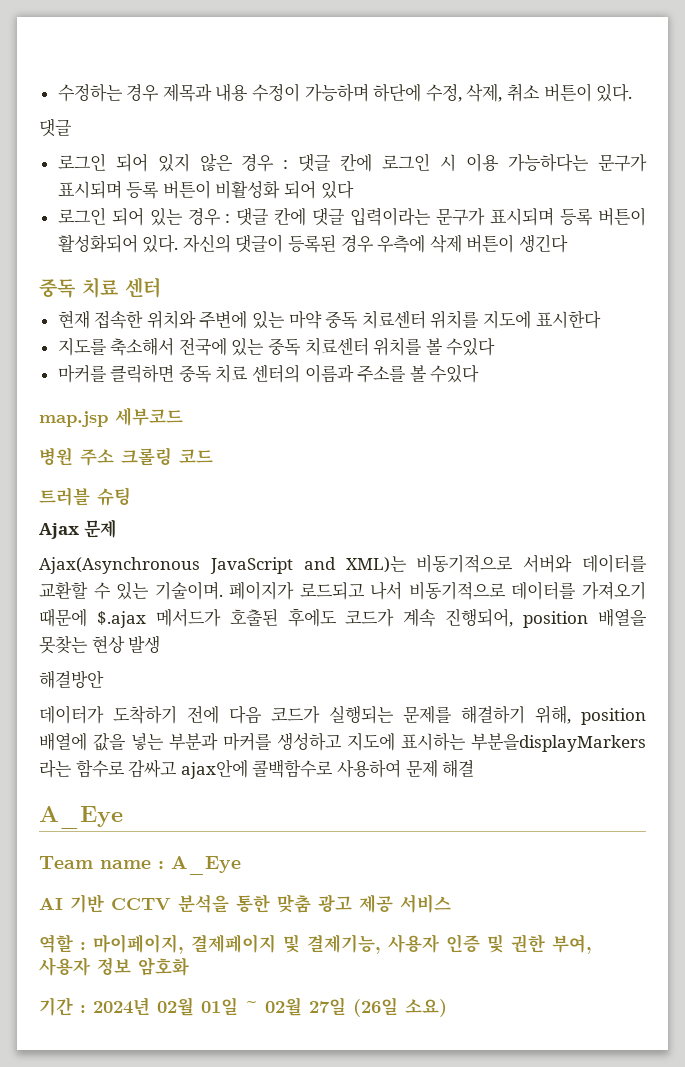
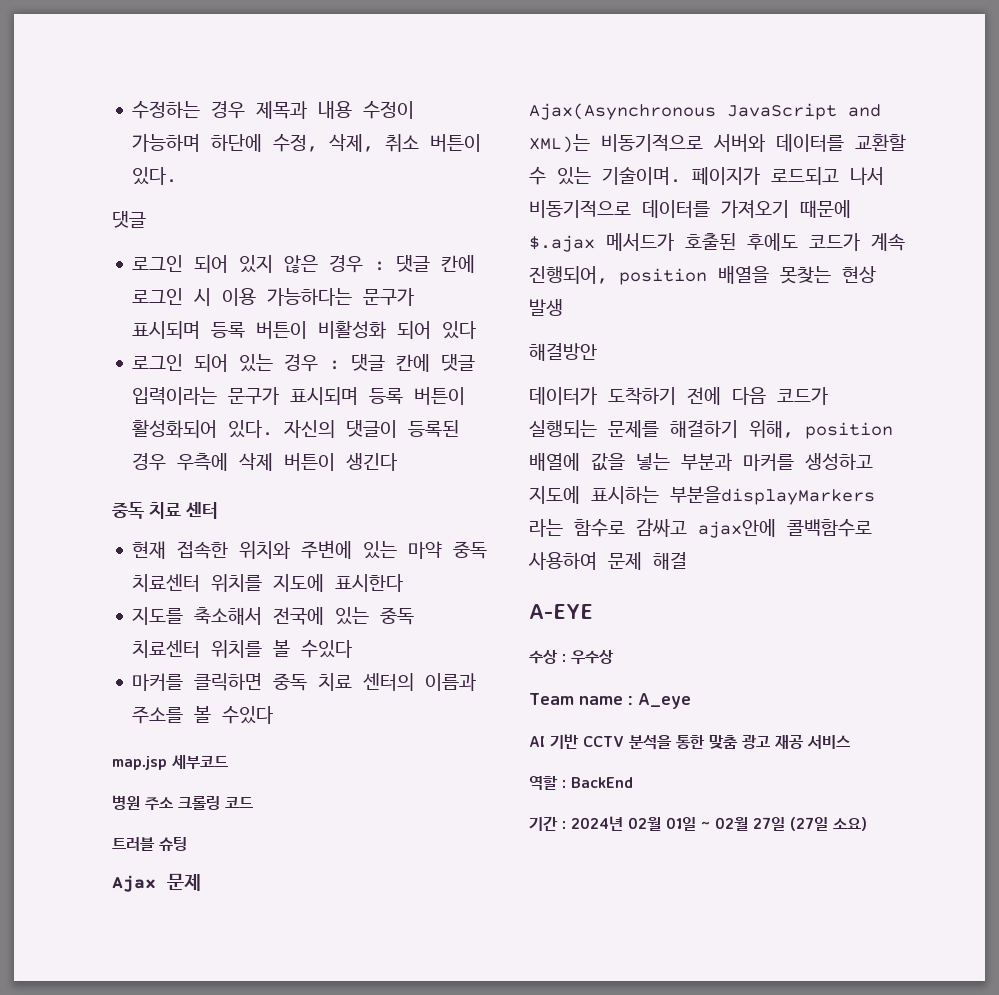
[39,806,123,829] A_Eye -> [529,604,593,619] [529,650,614,664] A-EYE // 수상 : 우수상
[171,856,241,875] A_Eye -> [637,693,691,709] A_eye
[359,894,393,913] 제공 -> [775,735,804,749] 재공
[93,934,592,954] [39,957,189,976] 마이페이지, 결제페이지 및 결제기능, 사용자 인증 및 권한 부여, 사용자 정보 암호화 -> [571,777,633,788] BackEnd
[353,997,398,1017] (26일 -> [790,817,828,831] (27일

